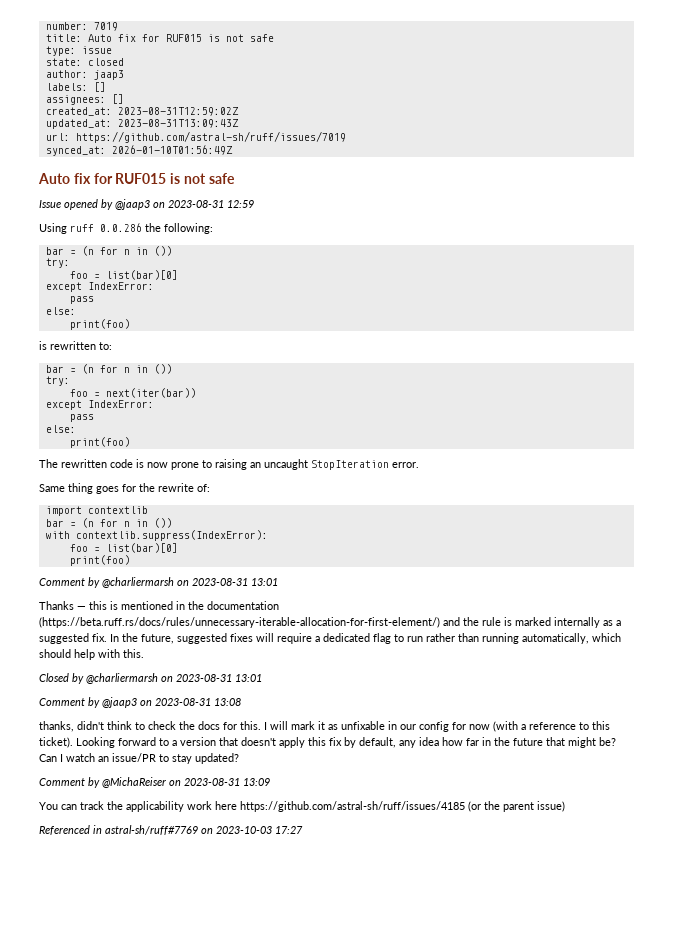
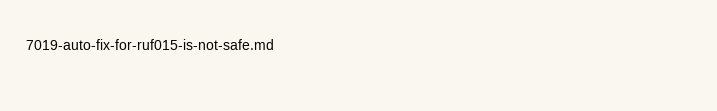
[45,22,118,31] [45,34,274,42] [45,46,112,56] [45,58,124,66] [45,70,124,80] [45,82,106,92] [45,94,124,105] [45,107,239,116] [45,119,239,129] [45,131,346,143] [45,145,233,156] [38,173,235,184] [39,199,254,210] [39,223,213,234] [45,246,172,256] [45,258,70,268] [69,270,178,280] [45,282,154,292] [69,296,94,304] [45,307,76,315] [69,319,130,330] [39,341,112,350] [45,364,172,374] [45,376,70,386] [69,388,196,398] [45,400,154,410] [69,414,94,422] [45,425,76,433] [69,437,130,448] [39,459,419,470] [39,483,210,494] [45,506,148,516] [45,518,172,528] [45,530,268,541] [69,543,178,553] [69,555,130,566] [39,577,278,588] [39,601,279,610] [39,617,621,628] [39,633,621,644] [39,649,144,660] [39,673,262,684] [39,697,241,708] [39,721,610,732] [39,737,616,748] [39,753,239,764] [39,777,270,788] [39,801,565,812] [39,825,303,835] number: 7019 // title: Auto fix for RUF015 is not safe // type: issue // state: closed // author: jaap3 // labels: [] // assignees: [] // created_at: 2023-08-31T12:59:02Z // updated_at: 2023-08-31T13:09:43Z // url: https://github.com/astral-sh/ruff/issues/7019 // synced_at: 2026-01-10T01:56:49Z // Auto fix for RUF015 is not safe // Issue opened by @jaap3 on 2023-08-31 12:59 // Using ruff 0.0.286 the following: // bar = (n for n in ()) // try: // foo = list(bar)[0] // except IndexError: // pass // else: // print(foo) // is rewritten to: // bar = (n for n in ()) // try: // foo = next(iter(bar)) // except IndexError: // pass // else: // print(foo) // The rewritten code is now prone to raising an uncaught StopIteration error. // Same thing goes for the rewrite of: // import contextlib // bar = (n for n in ()) // with contextlib.suppress(IndexError): // foo = list(bar)[0] // print(foo) // Comment by @charliermarsh on 2023-08-31 13:01 // Thanks — this is mentioned in the documentation (https://beta.ruff.rs/docs/rules/unnecessary-iterable-allocation-for-first-element/) and the rule is marked internally as a suggested fix. In the future, suggested fixes will require a dedicated flag to run rather than running automatically, which should help with this. // Closed by @charliermarsh on 2023-08-31 13:01 // Comment by @jaap3 on 2023-08-31 13:08 // thanks, didn't think to check the docs for this. I will mark it as unfixable in our config for now (with a reference to this ticket). Looking forward to a version that doesn't apply this fix by default, any idea how far in the future that might be? Can I watch an issue/PR to stay updated? // Comment by @MichaReiser on 2023-08-31 13:09 // You can track the applicability work here https://github.com/astral-sh/ruff/issues/4185 (or the parent issue) // Referenced in astral-sh/ruff#7769 on 2023-10-03 17:27 -> [26,39,274,50] 7019-auto-fix-for-ruf015-is-not-safe.md

